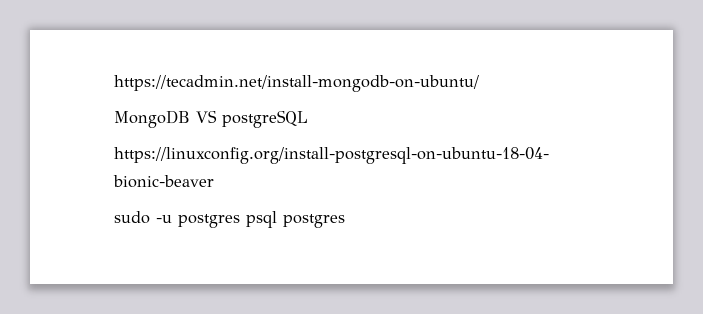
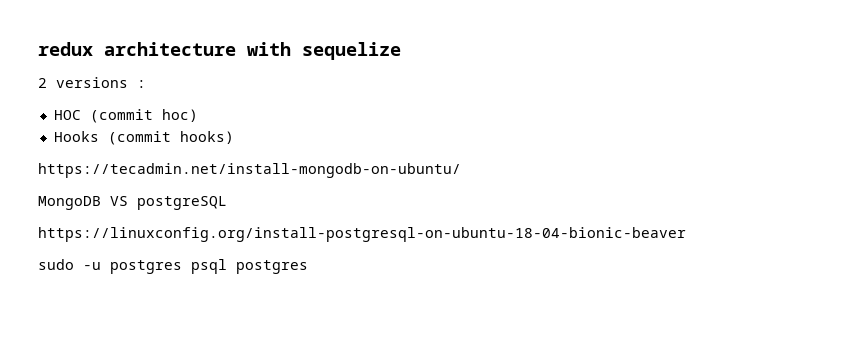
(114, 83) none -> [38,42,401,60] [38,77,146,88] [53,109,198,123] [53,131,234,145] redux architecture with sequelize // 2 versions : // HOC (commit hoc) // Hooks (commit hooks) //

